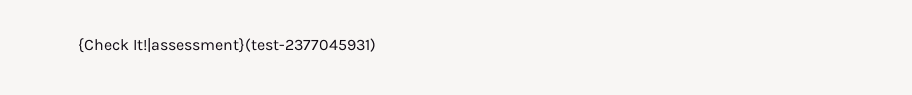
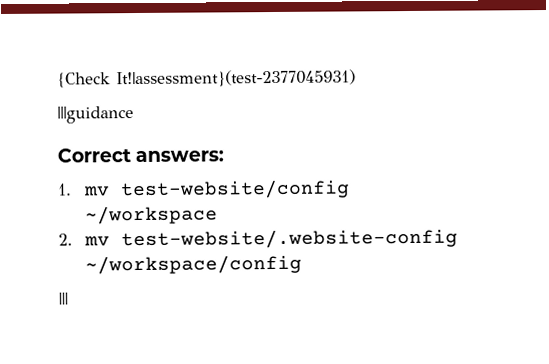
(377, 45) none -> [57,106,134,124] [57,148,225,163] [58,179,351,200] [85,205,219,225] [58,228,459,250] [85,254,303,275] [58,292,68,305] // |||guidance // Correct answers: // 1. mv test-website/config ~/workspace // 2. mv test-website/.website-config ~/workspace/config // |||

